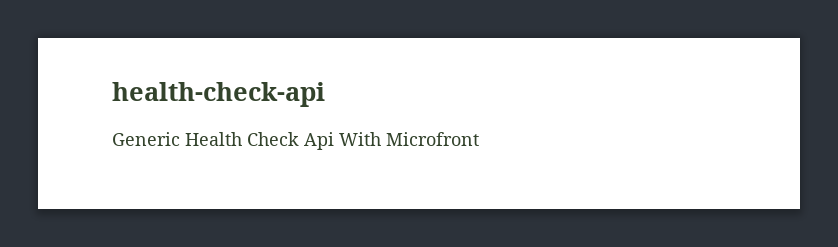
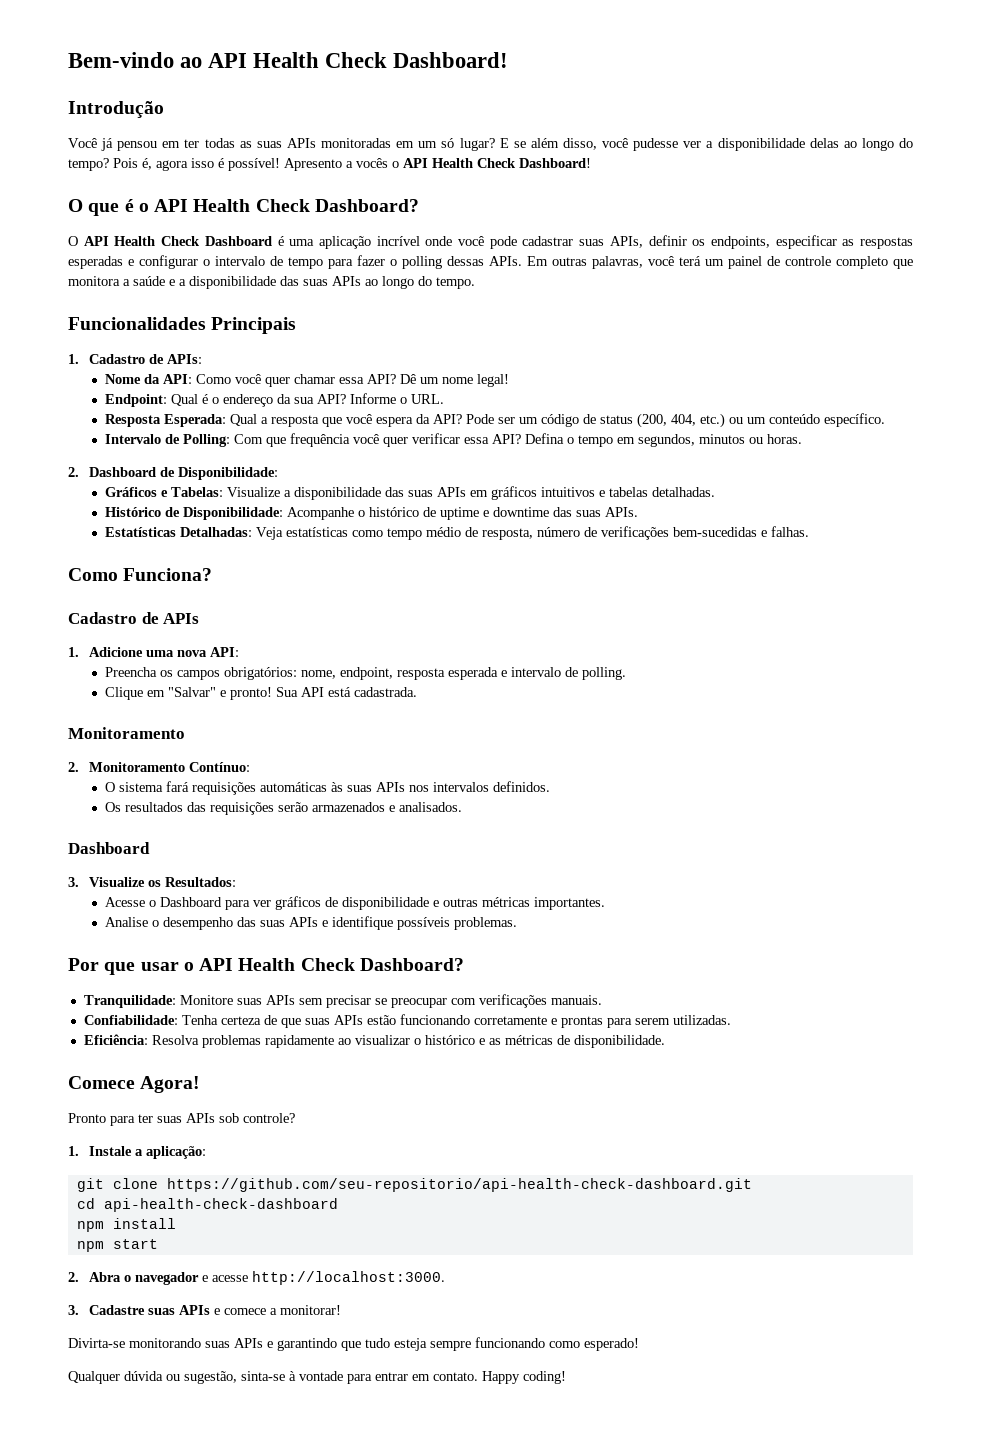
[112,82,325,107] [112,132,479,150] health-check-api // Generic Health Check Api With Microfront -> [68,52,509,68] [68,101,164,118] [68,138,914,151] [68,158,591,171] [68,199,419,216] [68,235,914,249] [68,255,913,269] [68,276,475,289] [68,317,297,334] [68,354,202,364] [104,374,509,387] [104,393,444,407] [104,413,885,428] [104,433,802,447] [68,467,278,480] [104,486,715,500] [104,507,638,520] [104,526,809,540] [68,568,213,581] [68,612,200,624] [68,647,239,657] [104,667,626,680] [104,687,417,700] [68,727,185,739] [68,762,250,772] [104,781,550,795] [104,802,462,815] [68,842,150,854] [68,877,236,887] [104,896,605,910] [104,916,517,930] [68,958,464,975] [83,994,602,1008] [83,1014,731,1028] [83,1034,665,1048] [68,1076,201,1093] [68,1113,295,1126] [68,1146,206,1159] [76,1178,752,1192] [76,1198,338,1212] [76,1218,176,1232] [76,1239,158,1252] [68,1271,445,1285] [68,1305,341,1315] [68,1337,639,1351] [68,1371,566,1384] Bem-vindo ao API Health Check Dashboard! // Introdução // Você já pensou em ter todas as suas APIs monitoradas em um só lugar? E se além disso, você pudesse ver a disponibilidade delas ao longo do tempo? Pois é, agora isso é possível! Apresento a vocês o API Health Check Dashboard! // O que é o API Health Check Dashboard? // O API Health Check Dashboard é uma aplicação incrível onde você pode cadastrar suas APIs, definir os endpoints, especificar as respostas esperadas e configurar o intervalo de tempo para fazer o polling dessas APIs. Em outras palavras, você terá um painel de controle completo que monitora a saúde e a disponibilidade das suas APIs ao longo do tempo. // Funcionalidades Principais // 1. Cadastro de APIs: // Nome da API: Como você quer chamar essa API? Dê um nome legal! // Endpoint: Qual é o endereço da sua API? Informe o URL. // Resposta Esperada: Qual a resposta que você espera da API? Pode ser um código de status (200, 404, etc.) ou um conteúdo específico. // Intervalo de Polling: Com que frequência você quer verificar essa API? Defina o tempo em segundos, minutos ou horas. // 2. Dashboard de Disponibilidade: // Gráficos e Tabelas: Visualize a disponibilidade das suas APIs em gráficos intuitivos e tabelas detalhadas. // Histórico de Disponibilidade: Acompanhe o histórico de uptime e downtime das suas APIs. // Estatísticas Detalhadas: Veja estatísticas como tempo médio de resposta, número de verificações bem-sucedidas e falhas. // Como Funciona? // Cadastro de APIs // 1. Adicione uma nova API: // Preencha os campos obrigatórios: nome, endpoint, resposta esperada e intervalo de polling. // Clique em "Salvar" e pronto! Sua API está cadastrada. // Monitoramento // 2. Monitoramento Contínuo: // O sistema fará requisições automáticas às suas APIs nos intervalos definidos. // Os resultados das requisições serão armazenados e analisados. // Dashboard // 3. Visualize os Resultados: // Acesse o Dashboard para ver gráficos de disponibilidade e outras métricas importantes. // Analise o desempenho das suas APIs e identifique possíveis problemas. // Por que usar o API Health Check Dashboard? // Tranquilidade: Monitore suas APIs sem precisar se preocupar com verificações manuais. // Confiabilidade: Tenha certeza de que suas APIs estão funcionando corretamente e prontas para serem utilizadas. // Eficiência: Resolva problemas rapidamente ao visualizar o histórico e as métricas de disponibilidade. // Comece Agora! // Pronto para ter suas APIs sob controle? // 1. Instale a aplicação: // git clone https://github.com/seu-repositorio/api-health-check-dashboard.git // cd api-health-check-dashboard // npm install // npm start // 2. Abra o navegador e acesse http://localhost:3000. // 3. Cadastre suas APIs e comece a monitorar! // Divirta-se monitorando suas APIs e garantindo que tudo esteja sempre funcionando como esperado! // Qualquer dúvida ou sugestão, sinta-se à vontade para entrar em contato. Happy coding!

